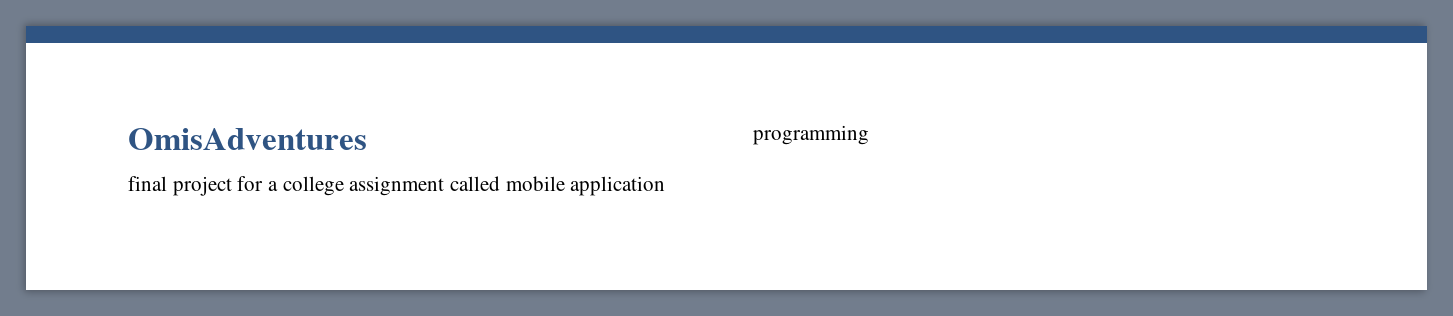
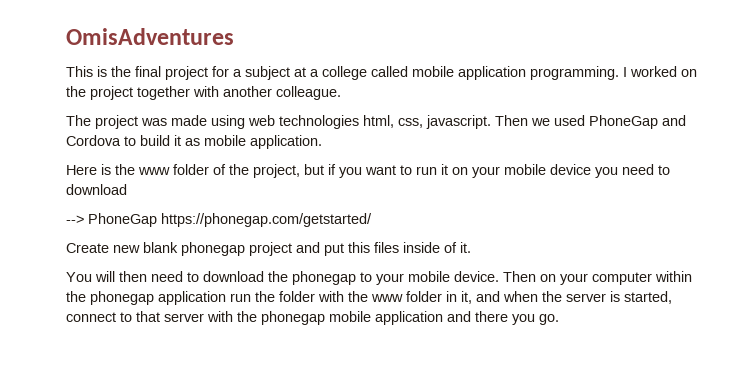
(367, 139) none -> [66,66,131,77] This is the
[282,176,666,196] [753,125,869,145] college assignment called mobile application programming -> [245,66,697,80] [66,86,341,100] [66,115,686,129] [66,135,322,149] [66,164,670,178] [66,184,127,195] [66,213,372,227] [66,242,471,256] [66,271,692,285] [66,291,672,305] [66,311,559,325] subject at a college called mobile application programming. I worked on the project together with another colleague. // The project was made using web technologies html, css, javascript. Then we used PhoneGap and Cordova to build it as mobile application. // Here is the www folder of the project, but if you want to run it on your mobile device you need to download // --> PhoneGap https://phonegap.com/getstarted/ // Create new blank phonegap project and put this files inside of it. // You will then need to download the phonegap to your mobile device. Then on your computer within the phonegap application run the folder with the www folder in it, and when the server is started, connect to that server with the phonegap mobile application and there you go.

